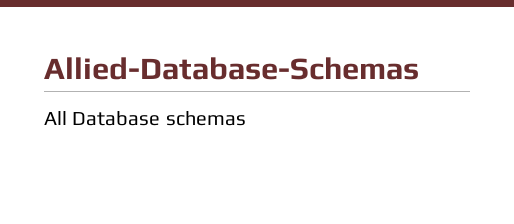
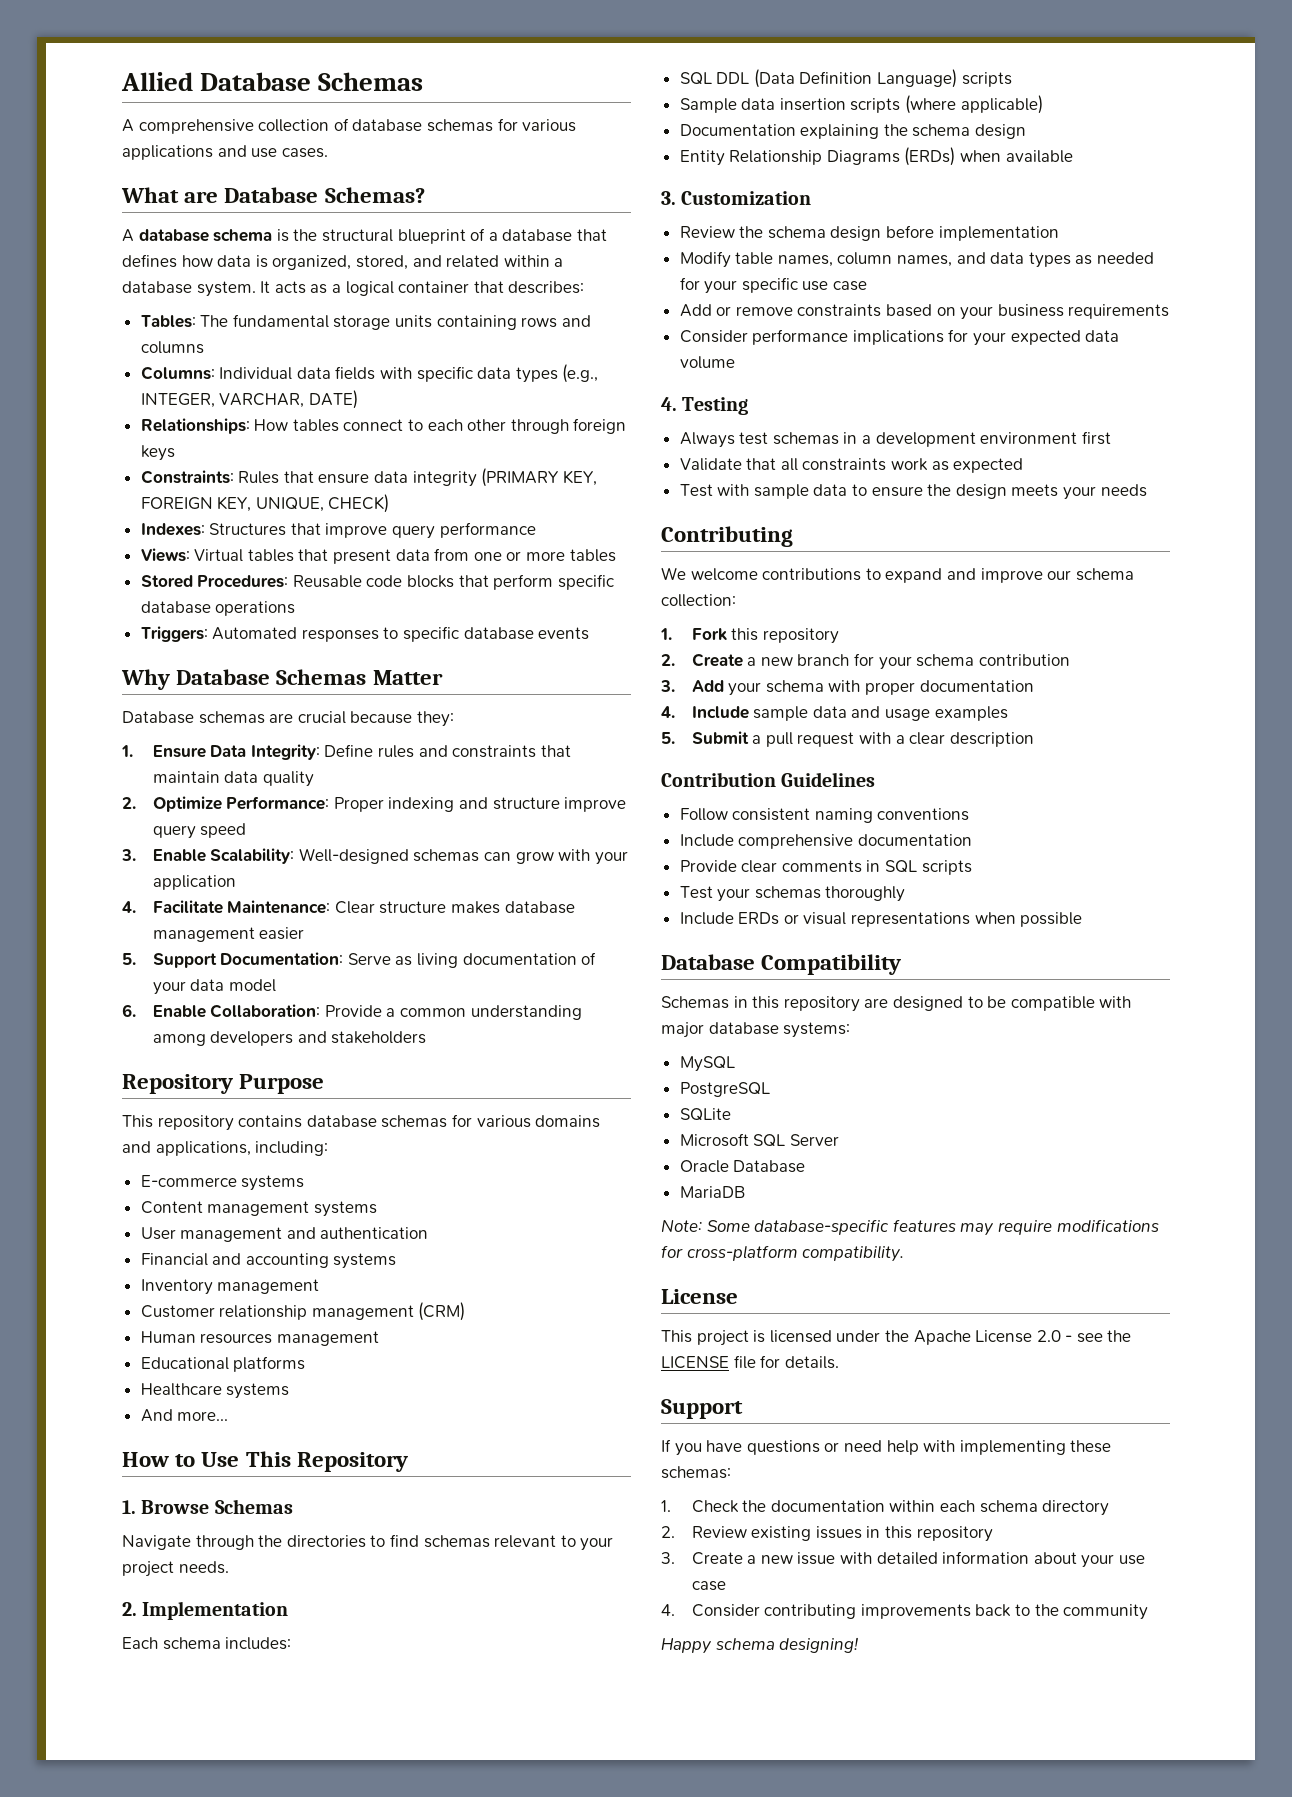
[44,57,419,80] [44,111,246,126] Allied-Database-Schemas // All Database schemas -> [121,72,424,91] [122,118,577,134] [122,145,328,160] [121,187,425,203] [122,228,607,244] [122,254,564,270] [122,281,585,297] [140,314,591,330] [140,341,204,354] [140,364,599,383] [140,390,358,409] [140,418,627,434] [140,445,175,461] [140,468,597,487] [140,494,390,513] [140,522,536,539] [140,548,616,564] [140,574,614,590] [140,601,296,616] [140,626,590,642] [121,669,443,690] [122,711,454,727] [121,744,571,760] [152,771,314,787] [122,796,627,812] [152,823,247,839] [121,848,628,865] [152,875,236,890] [122,900,575,914] [152,927,305,942] [122,952,597,968] [152,979,276,995] [122,1004,582,1020] [152,1031,427,1046] [122,1074,325,1094] [122,1114,601,1131] [122,1141,329,1156] [140,1175,305,1191] [140,1201,377,1217] [140,1227,429,1242] [140,1253,397,1269] [140,1279,320,1295] [140,1302,466,1321] [140,1331,379,1346] [140,1356,306,1372] [140,1383,290,1399] [140,1409,229,1422] [122,1451,408,1472] [122,1499,293,1514] [122,1534,614,1551] [122,1561,229,1577] [122,1601,289,1620] [122,1637,292,1650] [679,69,1012,88] [679,95,1043,114] [679,124,1027,139] [679,147,1073,166] [661,191,812,205] [679,225,1059,241] [679,251,1155,268] [679,277,868,294] [679,304,1170,320] [679,329,1120,346] [679,356,735,369] [661,397,749,415] [679,431,1111,448] [679,458,1024,473] [679,484,1147,500] [661,526,793,547] [661,567,1134,583] [661,594,736,607] [660,628,839,644] [661,653,1070,670] [660,680,1034,696] [661,706,1008,721] [661,731,1034,747] [661,772,876,787] [679,808,970,823] [679,834,972,849] [679,860,972,875] [679,886,906,902] [679,912,1083,927] [661,954,902,975] [661,996,1132,1012] [661,1022,851,1038] [679,1056,735,1072] [679,1082,770,1097] [679,1108,731,1121] [679,1133,839,1147] [679,1160,806,1173] [679,1186,745,1198] [661,1219,1159,1236] [661,1245,905,1262] [661,1289,738,1304] [661,1330,1132,1346] [661,1355,839,1369] [661,1399,743,1419] [661,1439,1112,1456] [661,1466,731,1479] [661,1500,1110,1516] [661,1526,993,1542] [661,1551,1145,1568] [691,1581,726,1591] [661,1604,1149,1620] [661,1637,859,1654] Allied Database Schemas // A comprehensive collection of database schemas for various applications and use cases. // What are Database Schemas? // A database schema is the structural blueprint of a database that defines how data is organized, stored, and related within a database system. It acts as a logical container that describes: // Tables: The fundamental storage units containing rows and columns // Columns: Individual data fields with specific data types (e.g., INTEGER, VARCHAR, DATE) // Relationships: How tables connect to each other through foreign keys // Constraints: Rules that ensure data integrity (PRIMARY KEY, FOREIGN KEY, UNIQUE, CHECK) // Indexes: Structures that improve query performance // Views: Virtual tables that present data from one or more tables // Stored Procedures: Reusable code blocks that perform specific database operations // Triggers: Automated responses to specific database events // Why Database Schemas Matter // Database schemas are crucial because they: // 1. Ensure Data Integrity: Define rules and constraints that maintain data quality // 2. Optimize Performance: Proper indexing and structure improve query speed // 3. Enable Scalability: Well-designed schemas can grow with your application // 4. Facilitate Maintenance: Clear structure makes database management easier // 5. Support Documentation: Serve as living documentation of your data model // 6. Enable Collaboration: Provide a common understanding among developers and stakeholders // Repository Purpose // This repository contains database schemas for various domains and applications, including: // E-commerce systems // Content management systems // User management and authentication // Financial and accounting systems // Inventory management // Customer relationship management (CRM) // Human resources management // Educational platforms // Healthcare systems // And more... // How to Use This Repository // 1. Browse Schemas // Navigate through the directories to find schemas relevant to your project needs. // 2. Implementation // Each schema includes: // SQL DDL (Data Definition Language) scripts // Sample data insertion scripts (where applicable) // Documentation explaining the schema design // Entity Relationship Diagrams (ERDs) when available // 3. Customization // Review the schema design before implementation // Modify table names, column names, and data types as needed for your specific use case // Add or remove constraints based on your business requirements // Consider performance implications for your expected data volume // 4. Testing // Always test schemas in a development environment first // Validate that all constraints work as expected // Test with sample data to ensure the design meets your needs // Contributing // We welcome contributions to expand and improve our schema collection: // 1. Fork this repository // 2. Create a new branch for your schema contribution // 3. Add your schema with proper documentation // 4. Include sample data and usage examples // 5. Submit a pull request with a clear description // Contribution Guidelines // Follow consistent naming conventions // Include comprehensive documentation // Provide clear comments in SQL scripts // Test your schemas thoroughly // Include ERDs or visual representations when possible // Database Compatibility // Schemas in this repository are designed to be compatible with major database systems: // MySQL // PostgreSQL // SQLite // Microsoft SQL Server // Oracle Database // MariaDB // Note: Some database-specific features may require modifications for cross-platform compatibility. // License // This project is licensed under the Apache License 2.0 - see the LICENSE file for details. // Support // If you have questions or need help with implementing these schemas: // 1. Check the documentation within each schema directory // 2. Review existing issues in this repository // 3. Create a new issue with detailed information about your use case // 4. Consider contributing improvements back to the community // Happy schema designing!

